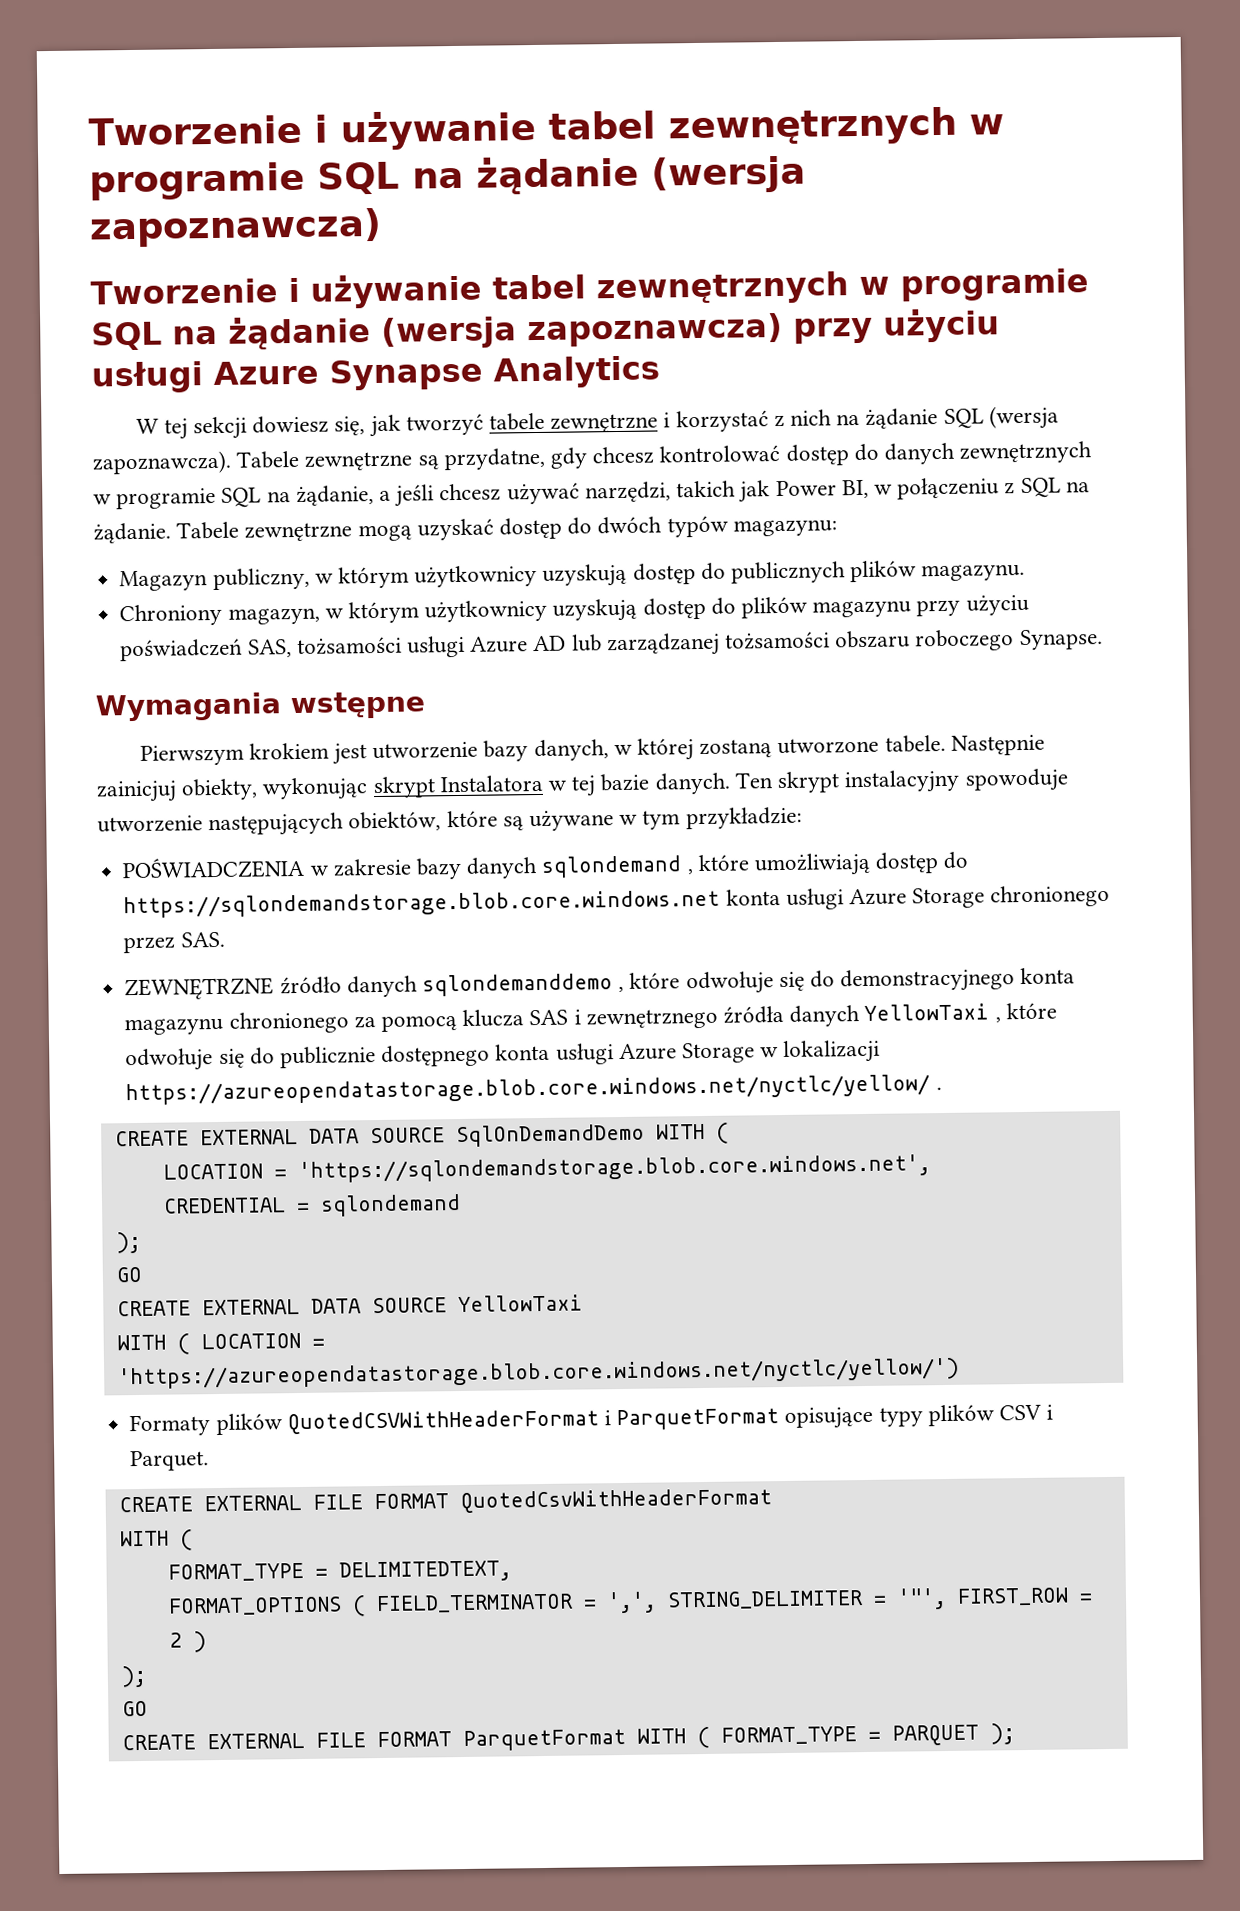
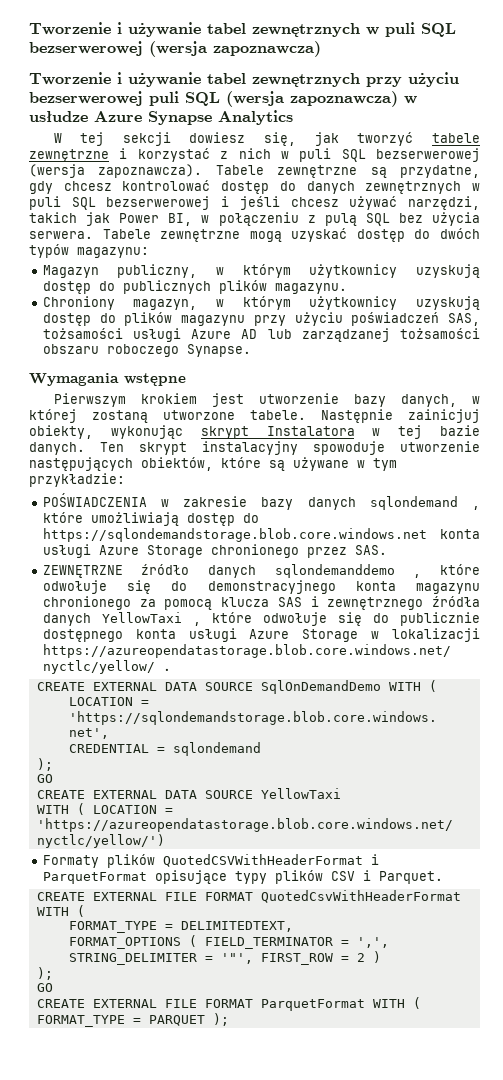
[88,106,1004,151] [89,155,639,201] Tworzenie i używanie tabel zewnętrznych w programie SQL na żądanie -> [29,22,456,37] [29,41,143,56] Tworzenie i używanie tabel zewnętrznych w puli SQL bezserwerowej
[858,268,1089,302] [91,308,1000,351] [91,361,203,394] w programie SQL na żądanie (wersja zapoznawcza) przy użyciu usługi -> [366,72,459,87] [29,91,417,107] [29,111,88,123] przy użyciu bezserwerowej puli SQL (wersja zapoznawcza) w usłudze
[836,408,984,429] na żądanie SQL -> [280,148,480,162] w puli SQL bezserwerowej
[116,485,392,510] programie SQL na żądanie, a -> [29,196,230,210] puli SQL bezserwerowej i
[1020,477,1090,499] [93,522,171,544] SQL na żądanie. -> [324,212,481,226] [29,231,93,239] pulą SQL bez użycia serwera.

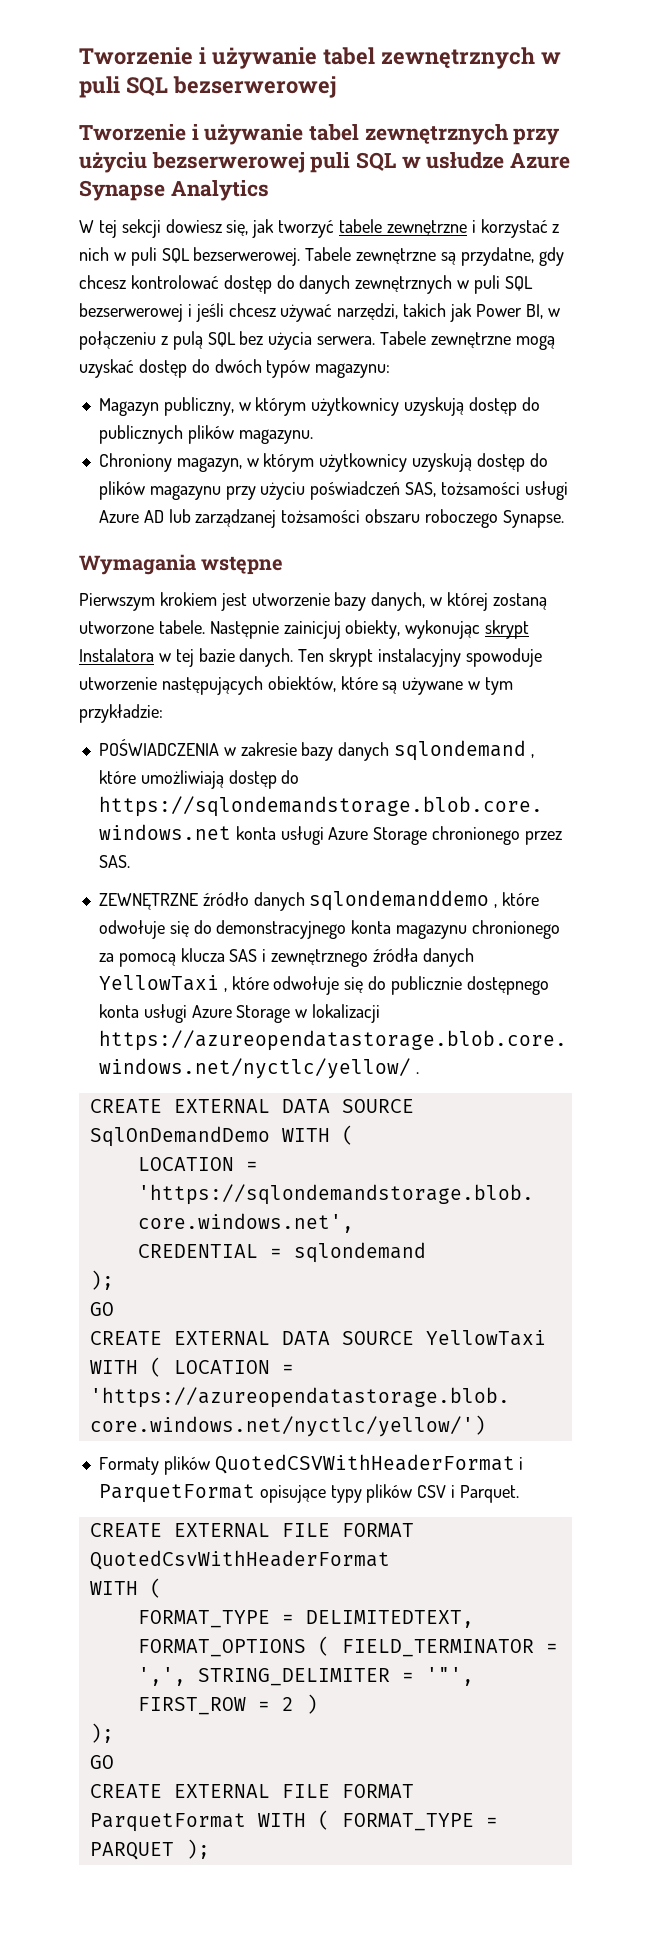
[149,41,321,57] (wersja zapoznawcza) -> (336, 87) none
[226,91,398,107] (wersja zapoznawcza) -> (397, 161) none
[376,148,480,162] [29,164,203,178] bezserwerowej (wersja zapoznawcza). -> [193,247,301,266] bezserwerowej.

